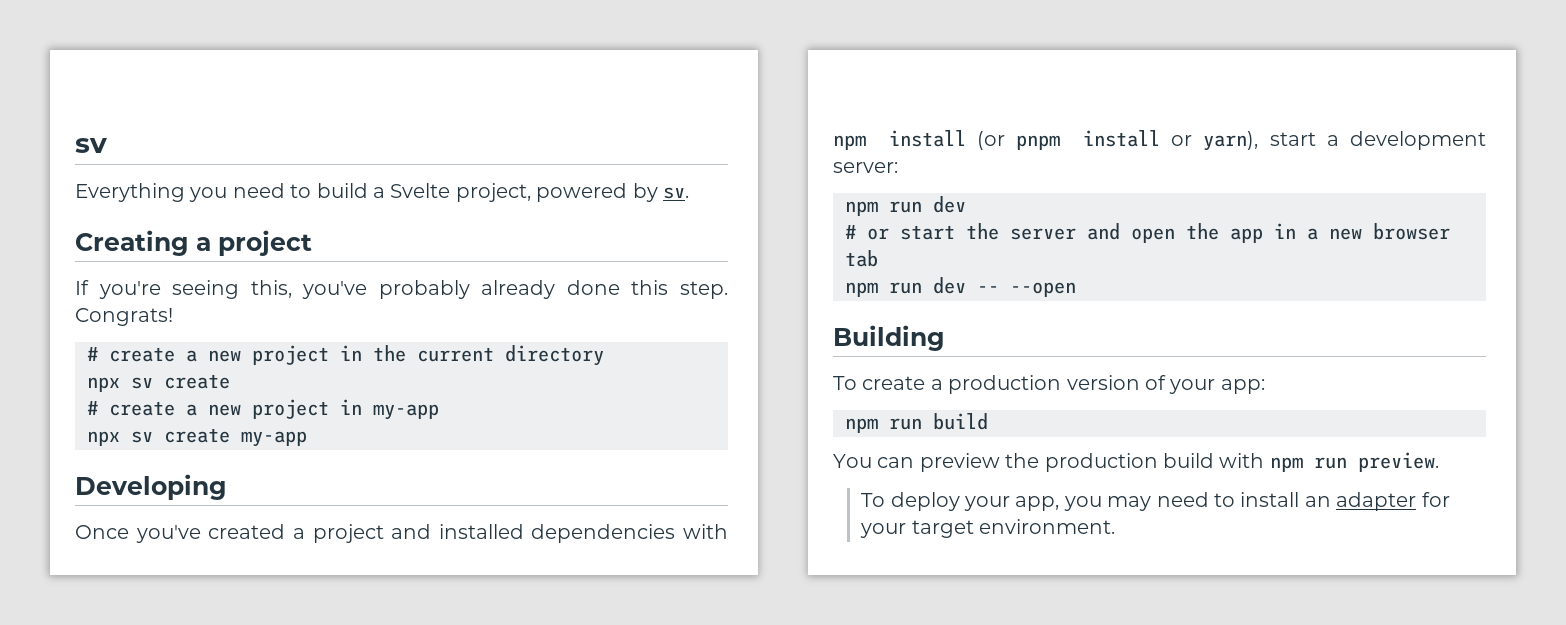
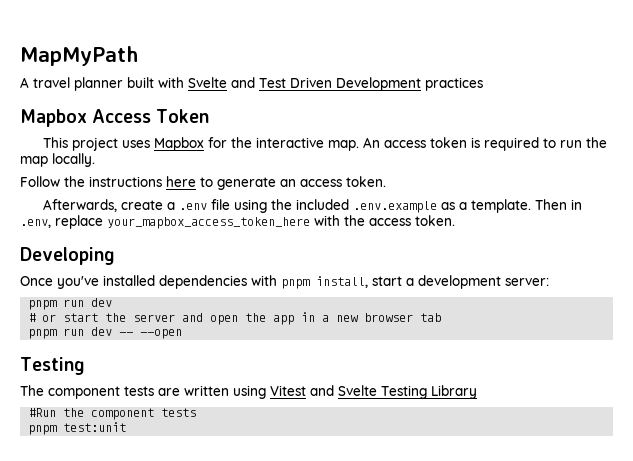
[75,138,107,153] [75,183,689,202] [75,230,312,256] [75,280,728,299] [75,308,173,326] [87,345,604,366] [87,374,230,392] [87,399,439,420] [87,428,307,447] [75,474,227,500] [75,524,728,543] [833,130,1259,151] sv // Everything you need to build a Svelte project, powered by sv. // Creating a project // If you're seeing this, you've probably already done this step. Congrats! // # create a new project in the current directory // npx sv create // # create a new project in my-app // npx sv create my-app // Developing // Once you've created a project and installed dependencies with npm install (or pnpm install or yarn), -> [20,46,138,66] [20,77,483,91] [20,109,210,127] [43,137,608,151] [20,153,95,167] [20,176,386,190] [43,199,583,213] [20,215,455,229] [20,247,115,265] [20,275,368,289] MapMyPath // A travel planner built with Svelte and Test Driven Development practices // Mapbox Access Token // This project uses Mapbox for the interactive map. An access token is required to run the map locally. // Follow the instructions here to generate an access token. // Afterwards, create a .env file using the included .env.example as a template. Then in .env, replace your_mapbox_access_token_here with the access token. // Developing // Once you've installed dependencies with pnpm install,
[845,201,878,216] npm -> [28,300,58,310] pnpm
[845,282,878,297] npm -> [28,329,58,339] pnpm
[833,325,945,351] [833,375,1265,394] [845,413,988,433] [833,452,1439,472] [861,492,1450,511] [860,519,1115,538] Building // To create a production version of your app: // npm run build // You can preview the production build with npm run preview. // To deploy your app, you may need to install an adapter for your target environment. -> [20,357,85,375] [20,385,477,399] [28,408,197,420] [28,422,127,435] Testing // The component tests are written using Vitest and Svelte Testing Library // #Run the component tests // pnpm test:unit

